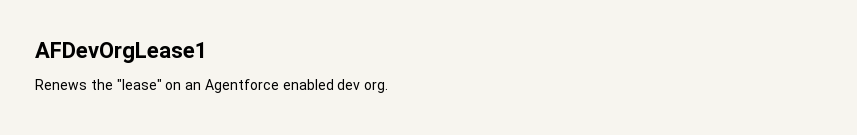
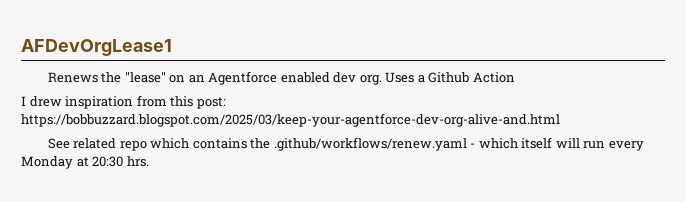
(389, 87) none -> [385,72,515,83] [21,95,226,109] [21,113,560,127] [47,137,644,151] [21,156,149,169] Uses a Github Action // I drew inspiration from this post: https://bobbuzzard.blogspot.com/2025/03/keep-your-agentforce-dev-org-alive-and.html // See related repo which contains the .github/workflows/renew.yaml - which itself will run every Monday at 20:30 hrs.

